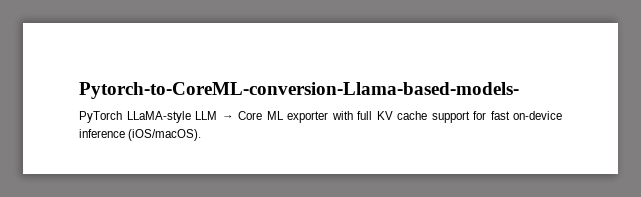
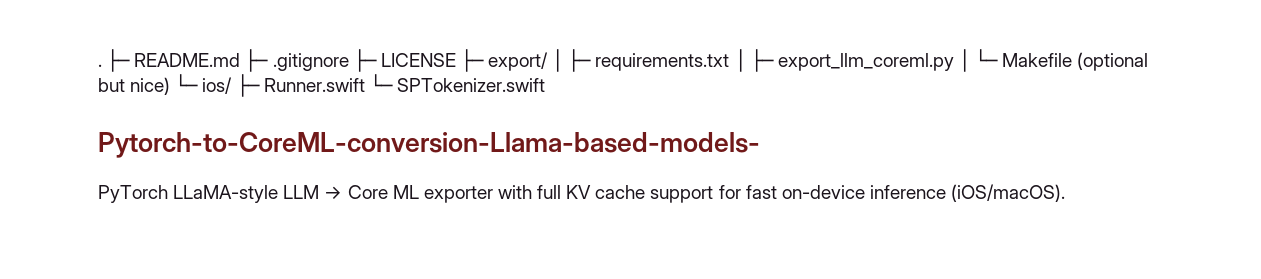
(79, 90) none -> [98,49,1149,72] [98,74,545,97] . ├─ README.md ├─ .gitignore ├─ LICENSE ├─ export/ │ ├─ requirements.txt │ ├─ export_llm_coreml.py │ └─ Makefile (optional but nice) └─ ios/ ├─ Runner.swift └─ SPTokenizer.swift //

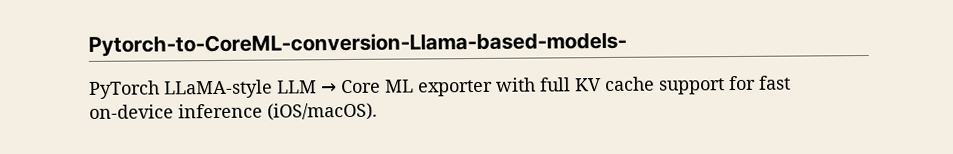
[98,49,1149,72] [98,74,545,97] . ├─ README.md ├─ .gitignore ├─ LICENSE ├─ export/ │ ├─ requirements.txt │ ├─ export_llm_coreml.py │ └─ Makefile (optional but nice) └─ ios/ ├─ Runner.swift └─ SPTokenizer.swift // -> (88, 44) none

